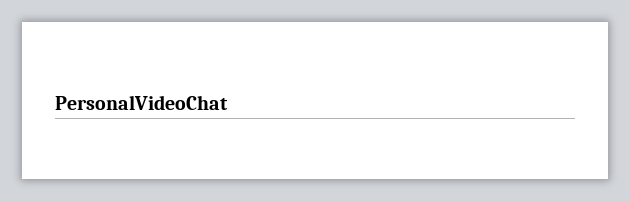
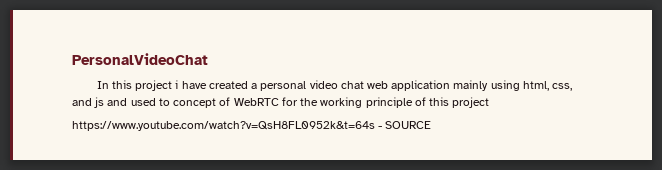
(228, 102) none -> [96,80,573,91] [72,97,490,108] [72,121,432,131] // In this project i have created a personal video chat web application mainly using html, css, and js and used to concept of WebRTC for the working principle of this project // https://www.youtube.com/watch?v=QsH8FL0952k&t=64s - SOURCE

